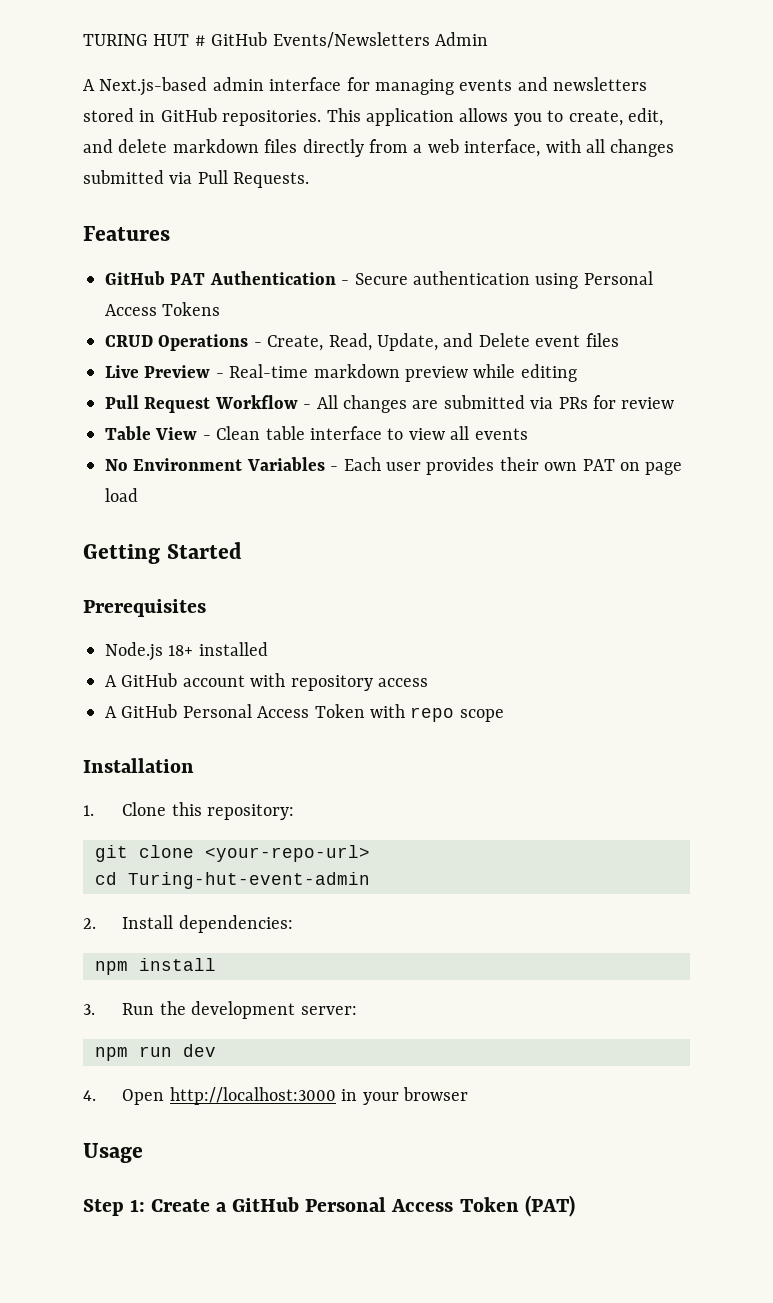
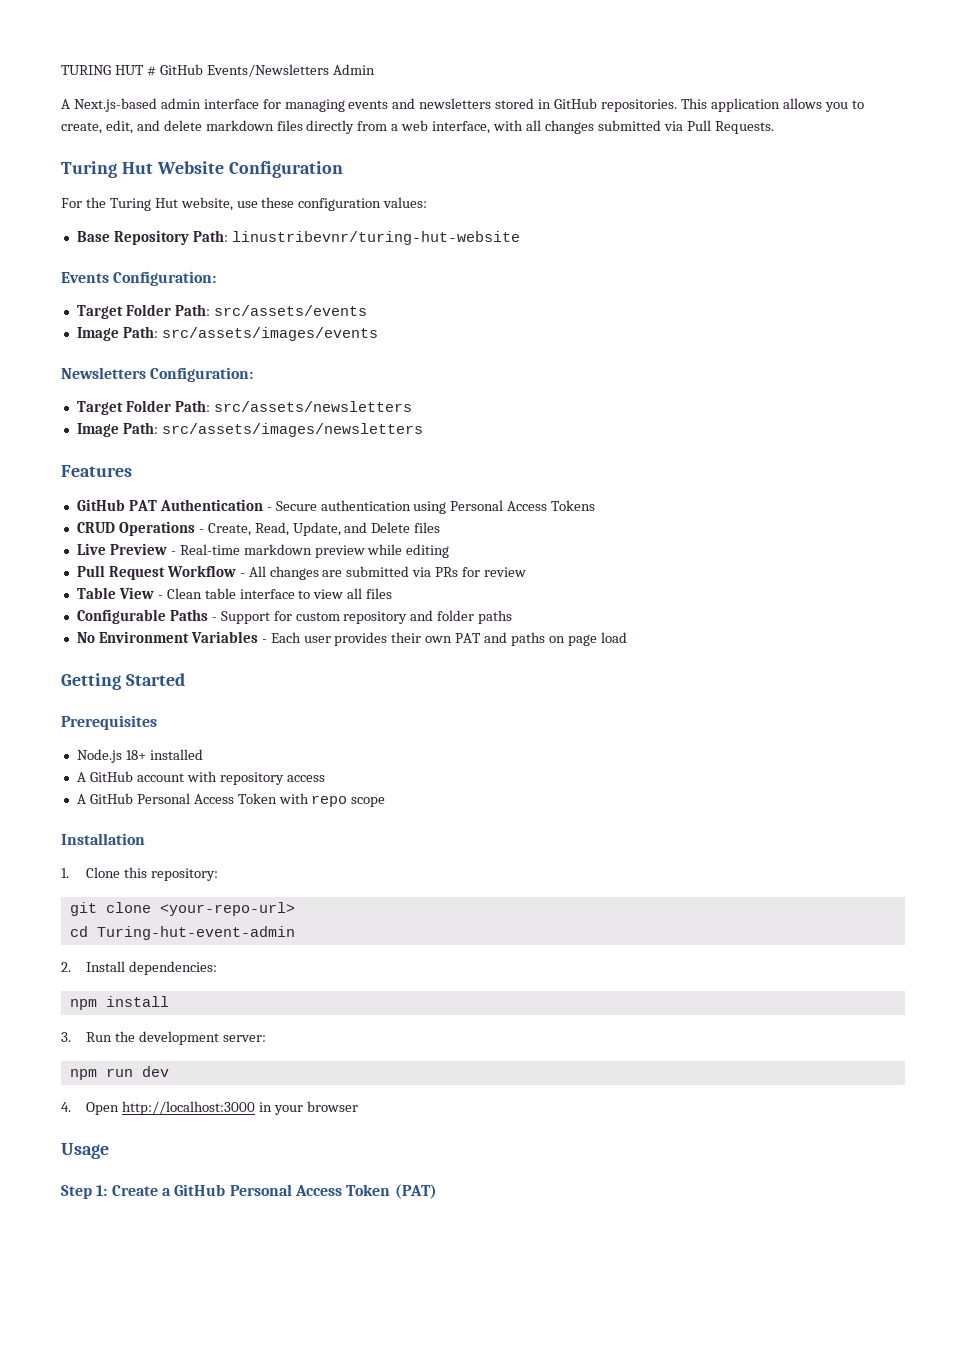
(310, 180) none -> [61,161,343,178] [61,197,428,211] [76,230,520,245] [61,271,217,286] [76,304,367,319] [76,326,378,341] [61,367,254,382] [76,400,412,415] [76,422,423,437] // Turing Hut Website Configuration // For the Turing Hut website, use these configuration values: // Base Repository Path: linustribevnr/turing-hut-website // Events Configuration: // Target Folder Path: src/assets/events // Image Path: src/assets/images/events // Newsletters Configuration: // Target Folder Path: src/assets/newsletters // Image Path: src/assets/images/newsletters
[535,335,581,347] event -> (411, 527) none
[474,428,528,440] events -> [366,588,393,599] [76,609,513,624] files // Configurable Paths - Support for custom repository and folder paths
(615, 465) none -> [484,632,546,646] and paths

